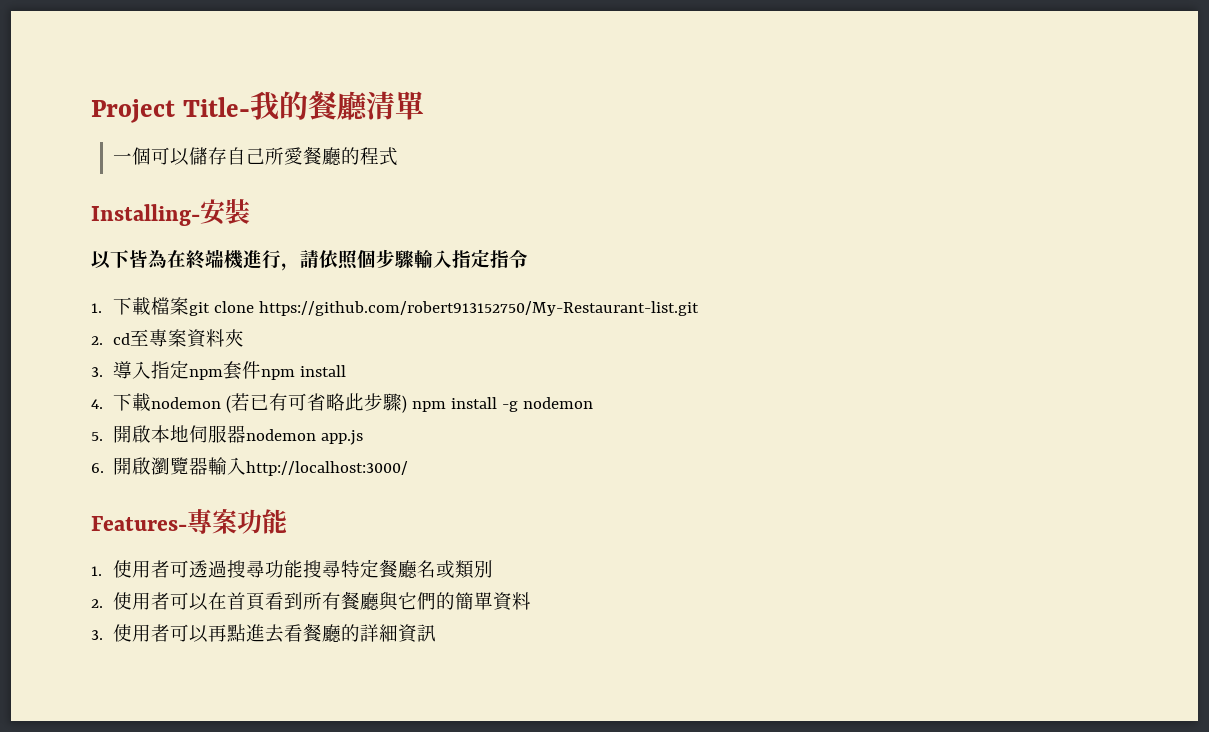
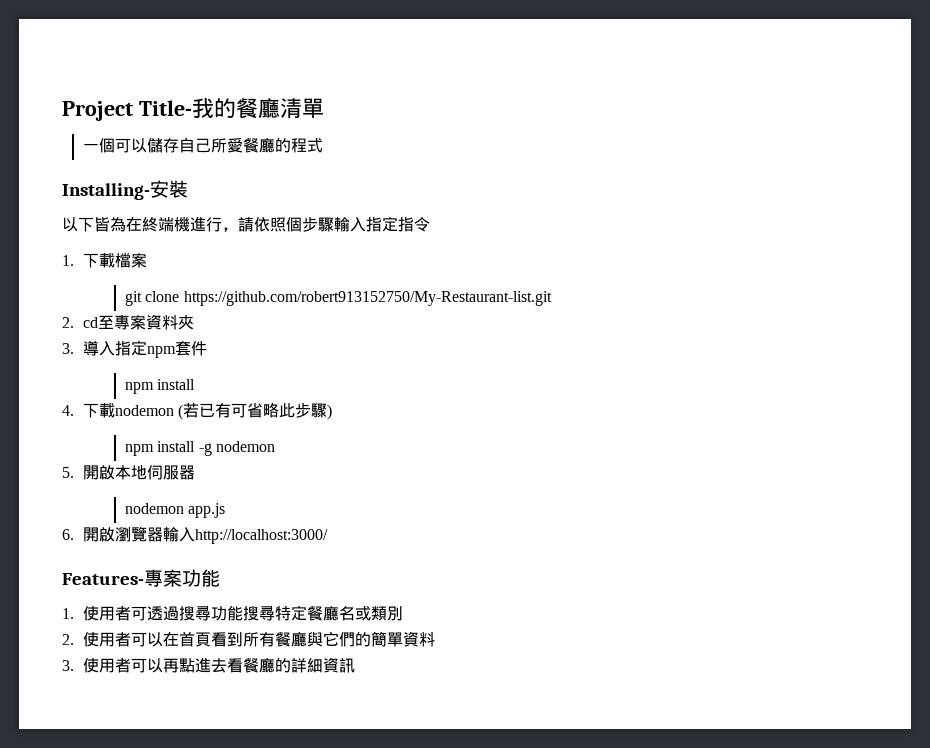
(190, 306) none -> (147, 260) //
(262, 370) none -> (207, 348) //
(408, 404) none -> (333, 412) //
(247, 434) none -> (195, 472) //

